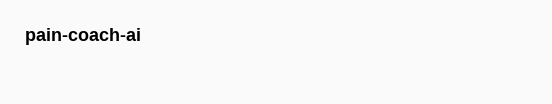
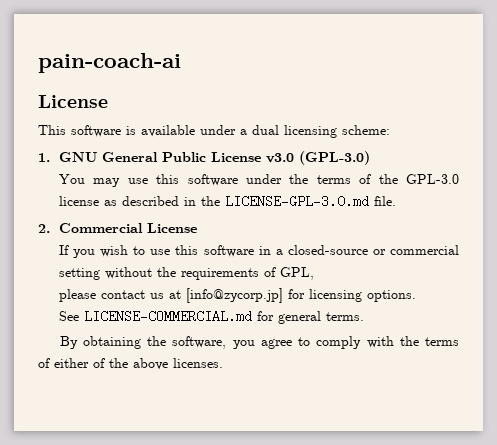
(141, 36) none -> [38,95,108,108] [38,125,390,138] [38,151,370,165] [58,174,459,187] [58,195,396,208] [38,223,197,233] [58,245,459,258] [58,267,314,280] [58,288,416,303] [58,310,364,324] [59,336,460,349] [38,358,223,370] // License // This software is available under a dual licensing scheme: // 1. GNU General Public License v3.0 (GPL-3.0) // You may use this software under the terms of the GPL-3.0 license as described in the LICENSE-GPL-3.0.md file. // 2. Commercial License // If you wish to use this software in a closed-source or commercial setting without the requirements of GPL, // please contact us at [info@zycorp.jp] for licensing options. // See LICENSE-COMMERCIAL.md for general terms. // By obtaining the software, you agree to comply with the terms of either of the above licenses.

